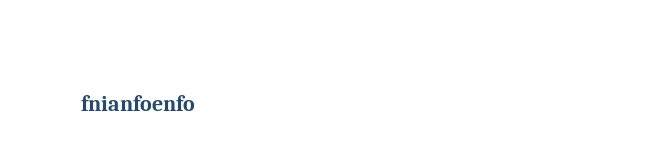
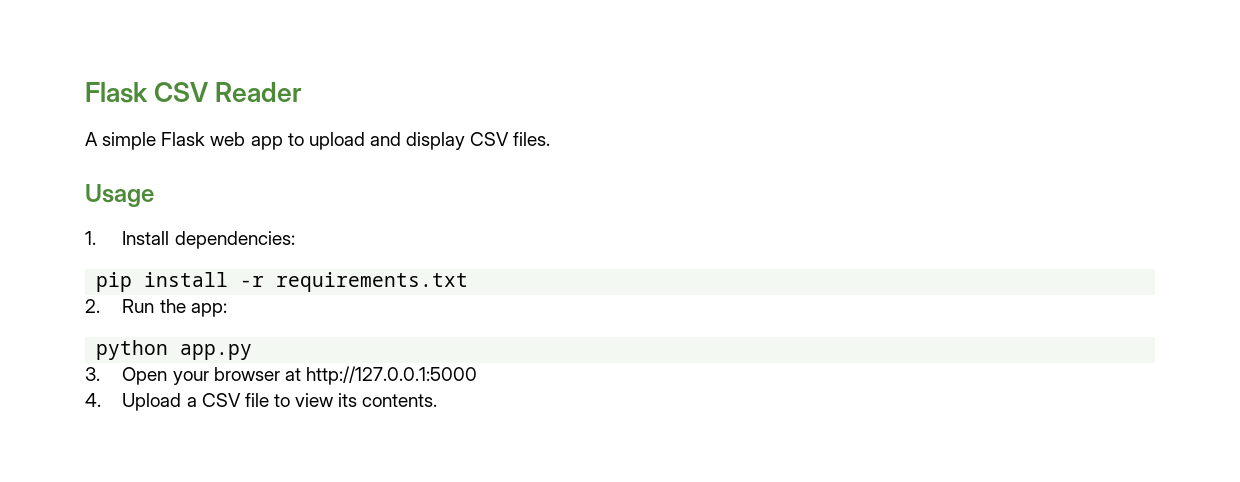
[81,95,195,111] fnianfoenfo -> [85,82,302,103] [85,132,551,150] [85,184,154,207] [85,231,295,249] [96,272,469,292] [85,299,227,317] [96,340,253,360] [85,366,477,385] [85,393,438,411] Flask CSV Reader // A simple Flask web app to upload and display CSV files. // Usage // 1. Install dependencies: // pip install -r requirements.txt // 2. Run the app: // python app.py // 3. Open your browser at http://127.0.0.1:5000 // 4. Upload a CSV file to view its contents.

